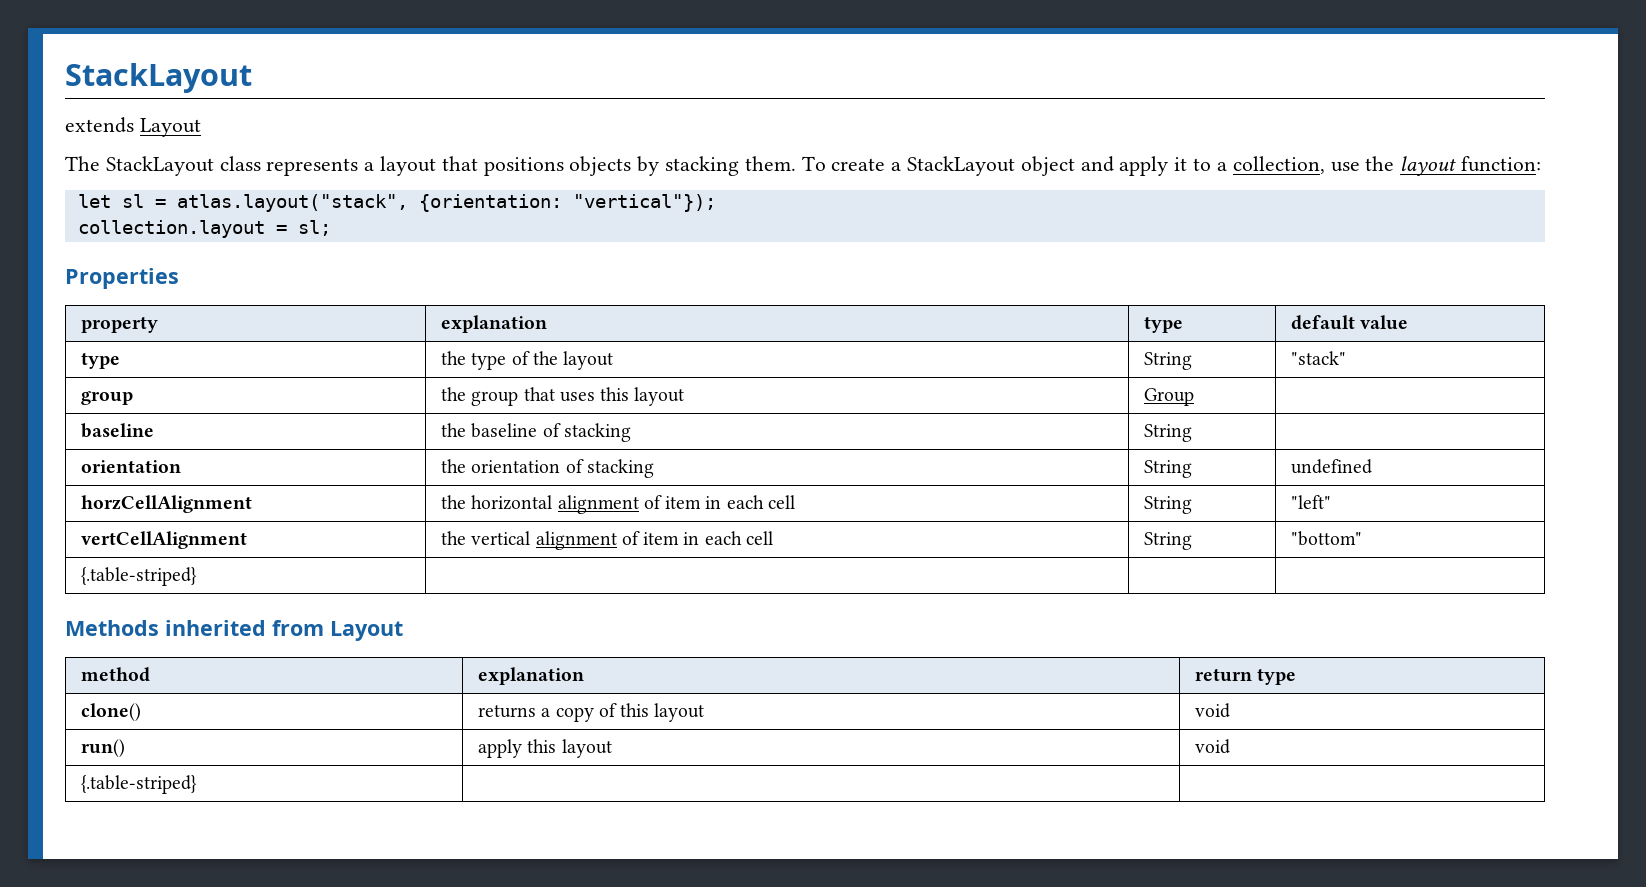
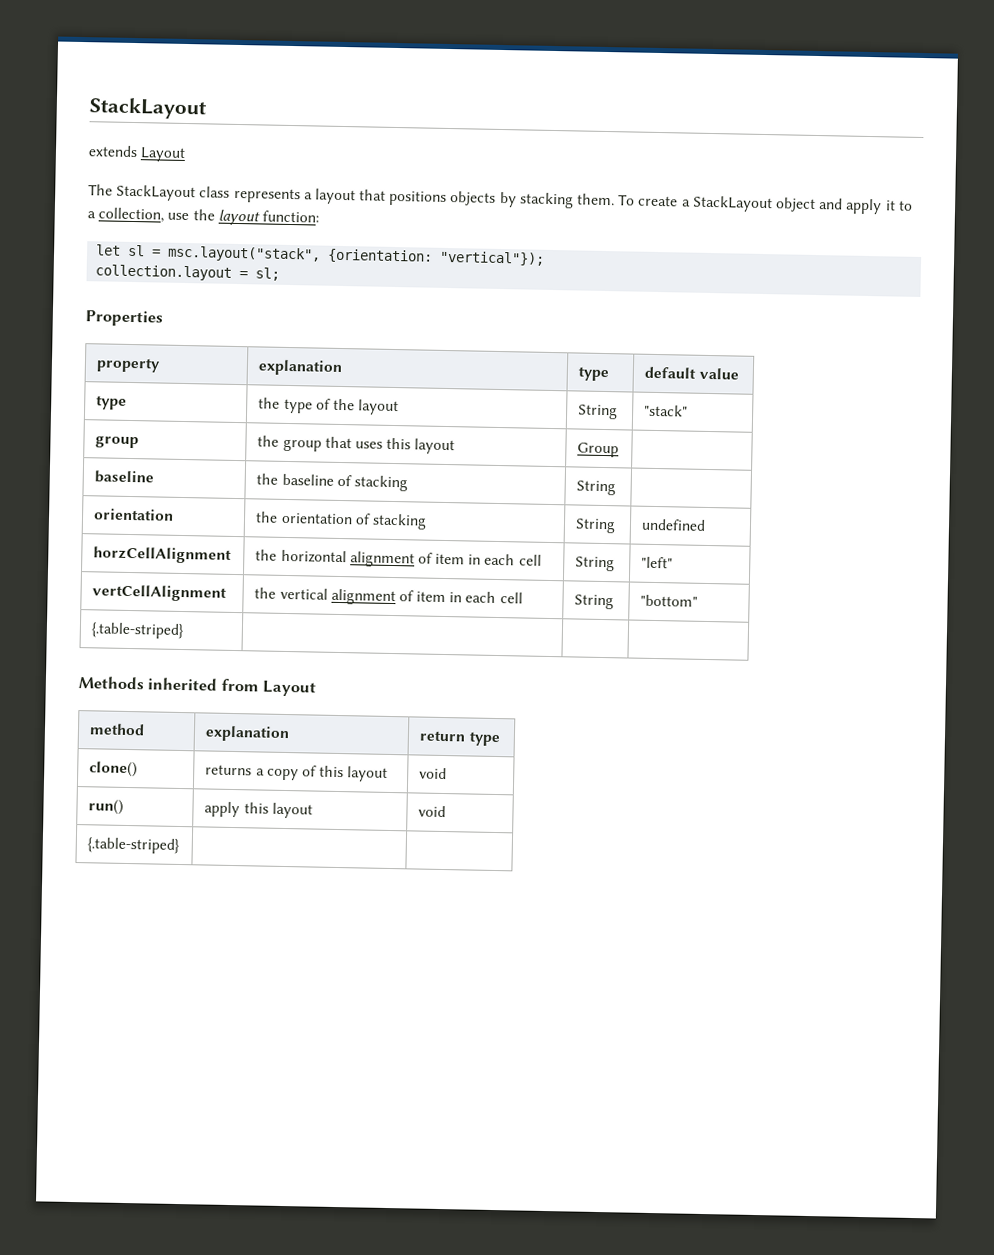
[176,194,408,212] atlas.layout("stack", -> [167,245,322,263] msc.layout("stack",

